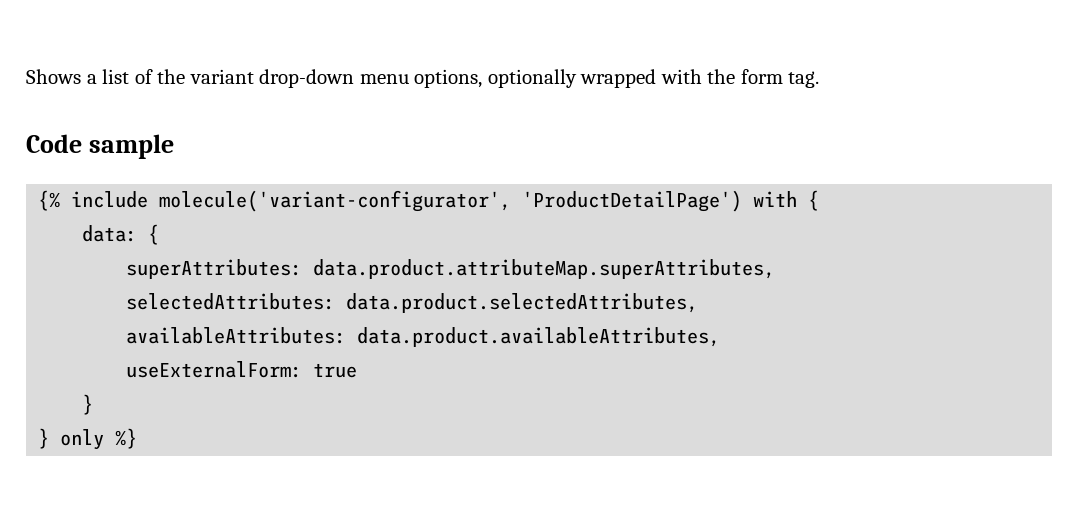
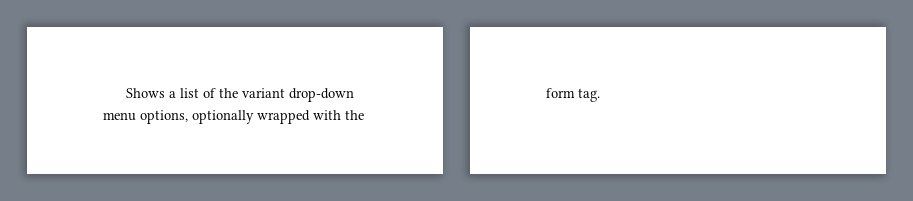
[26,134,174,159] [38,190,820,212] [82,224,160,245] [126,259,776,279] [126,293,699,313] [126,327,721,347] [126,361,358,378] [82,394,94,415] [38,428,138,450] // Code sample // {% include molecule('variant-configurator', 'ProductDetailPage') with { // data: { // superAttributes: data.product.attributeMap.superAttributes, // selectedAttributes: data.product.selectedAttributes, // availableAttributes: data.product.availableAttributes, // useExternalForm: true // } // } only %} -> (600, 95) none

